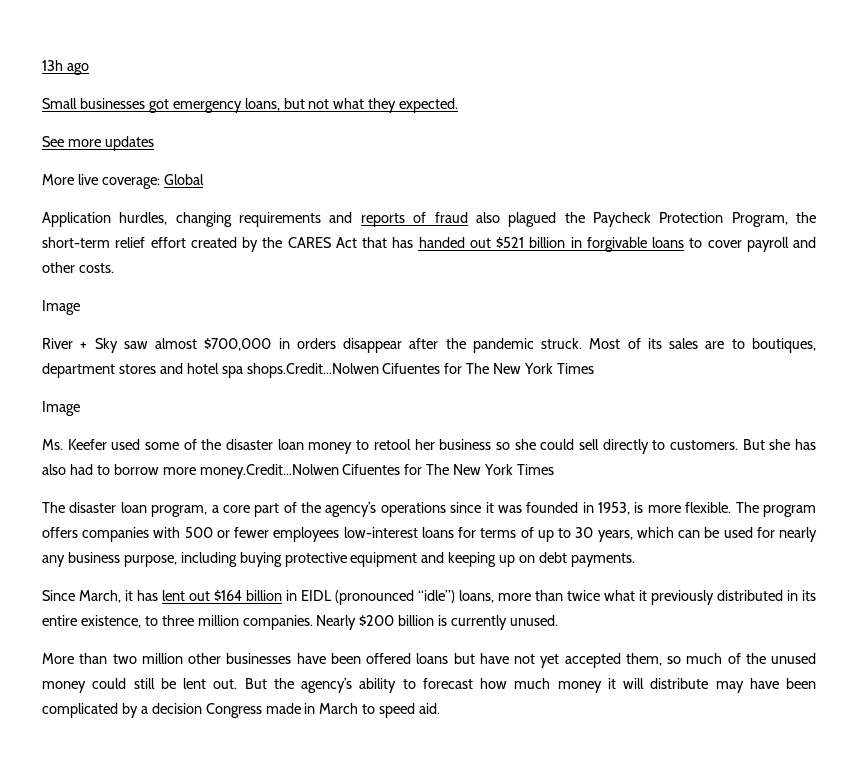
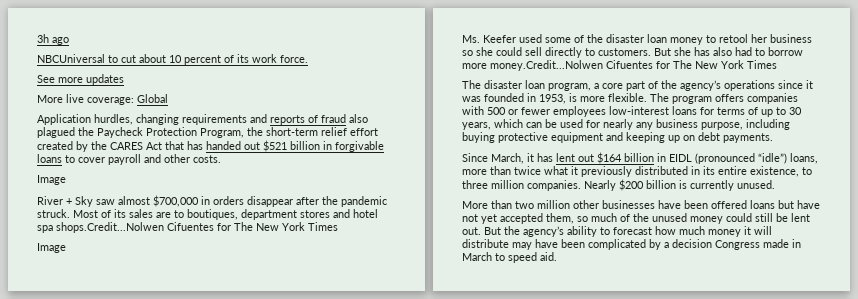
[42,60,63,71] 13h -> [37,34,49,43] 3h
[42,98,459,113] Small businesses got emergency loans, but not what they expected. -> [37,54,308,65] NBCUniversal to cut about 10 percent of its work force.

